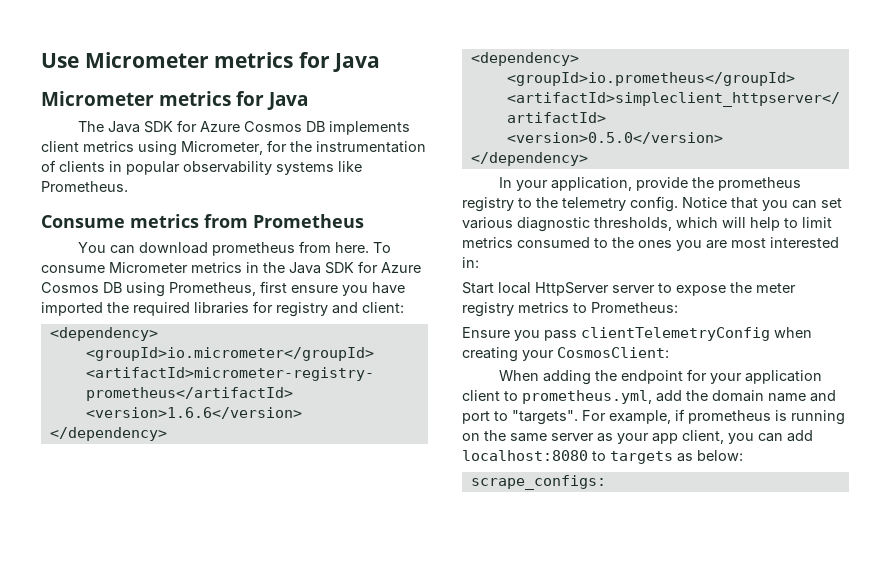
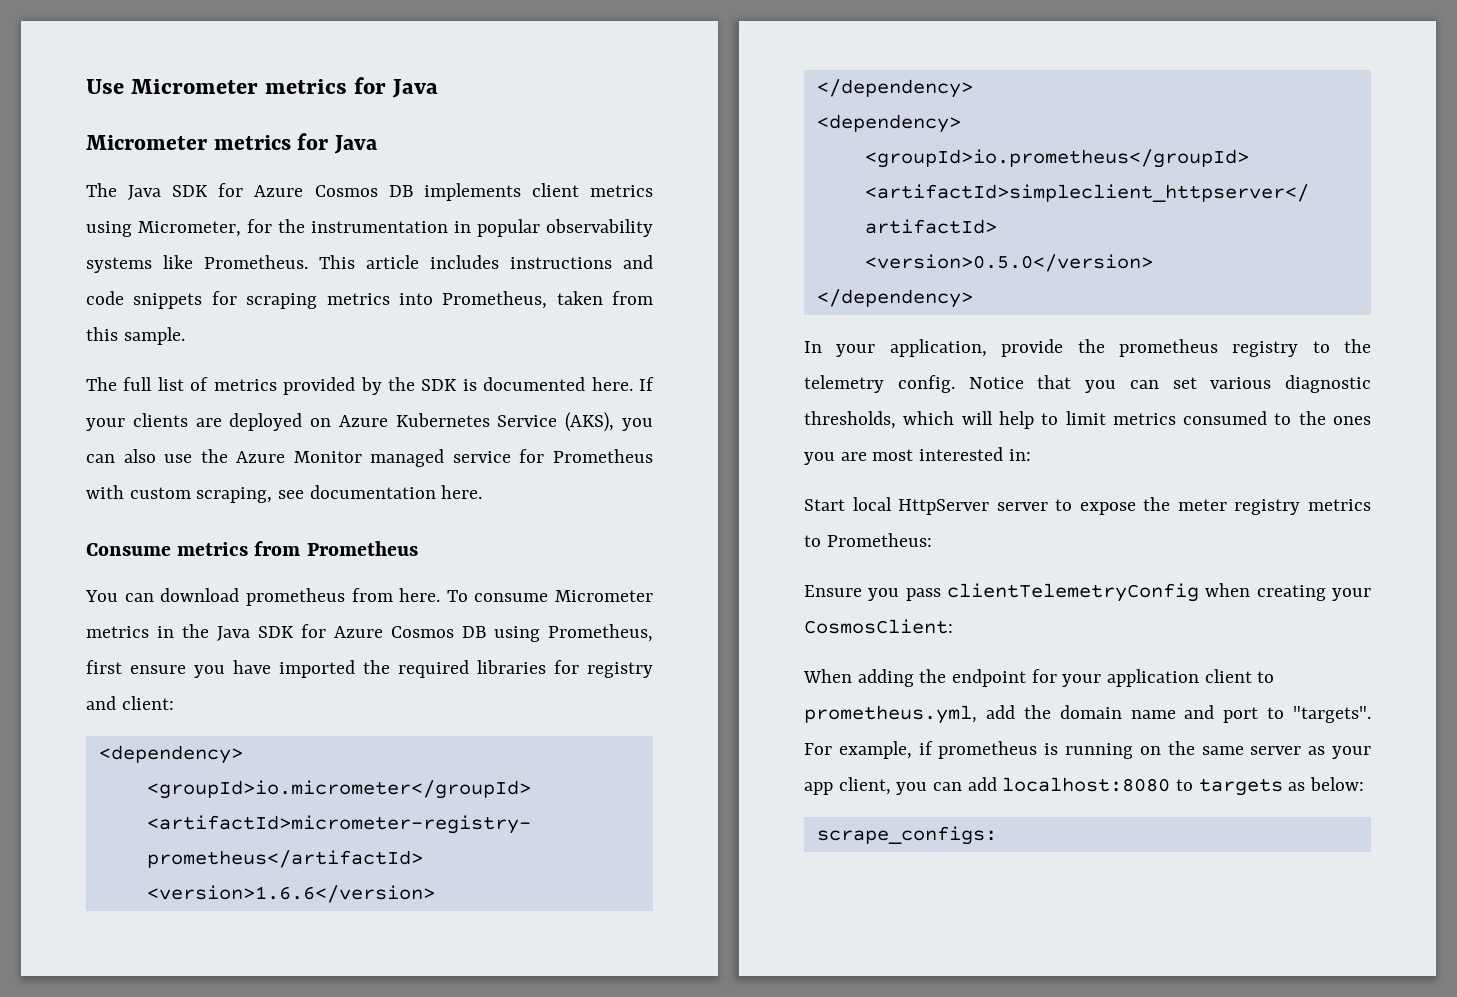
[41,160,105,172] of clients -> (448, 227) none
(128, 186) none -> [319,255,653,269] [86,291,653,309] [86,327,185,345] [86,377,655,395] [86,412,653,432] [86,449,653,467] [86,485,483,503] This article includes instructions and code snippets for scraping metrics into Prometheus, taken from this sample. // The full list of metrics provided by the SDK is documented here. If your clients are deployed on Azure Kubernetes Service (AKS), you can also use the Azure Monitor managed service for Prometheus with custom scraping, see documentation here.

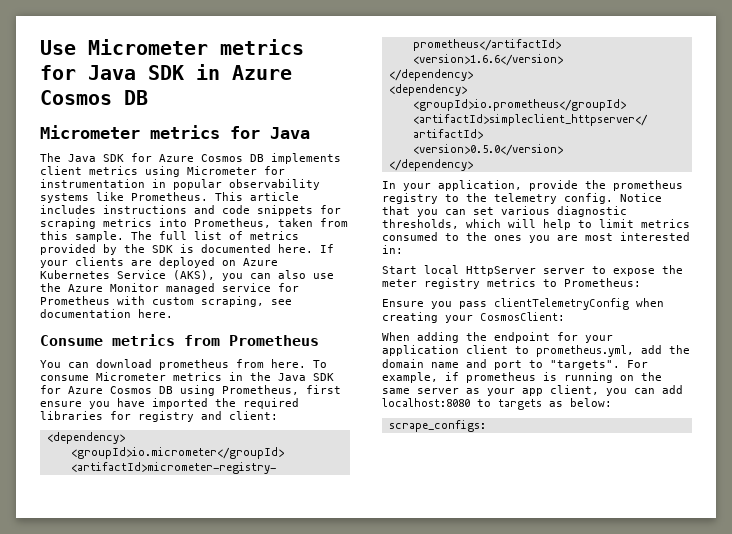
(438, 88) none -> [148,64,292,80] [40,90,148,105] SDK in Azure Cosmos DB
[138,219,305,237] Micrometer, for the -> [187,166,285,175] Micrometer for
(185, 336) // -> (124, 236) none

